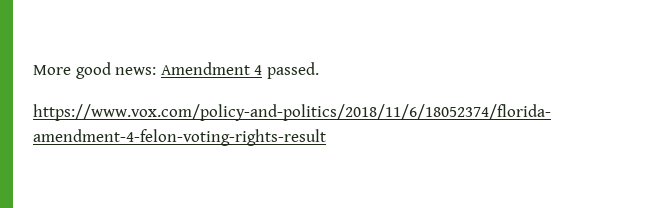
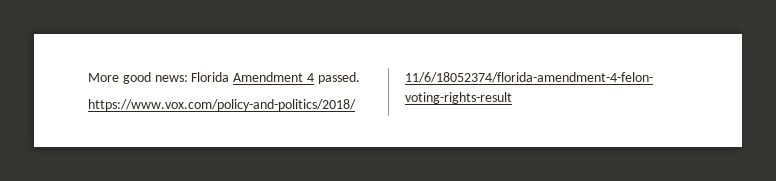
(157, 71) none -> [191,72,230,82] Florida

